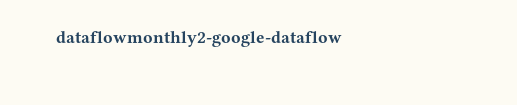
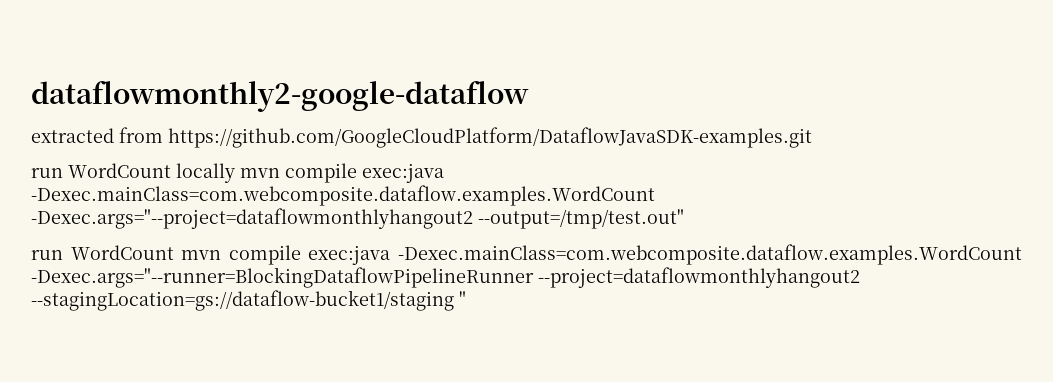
(342, 39) none -> [31,127,812,148] [31,163,444,183] [31,185,655,206] [31,208,684,229] [31,244,1022,265] [31,267,860,288] [31,290,466,311] // extracted from https://github.com/GoogleCloudPlatform/DataflowJavaSDK-examples.git // run WordCount locally mvn compile exec:java -Dexec.mainClass=com.webcomposite.dataflow.examples.WordCount -Dexec.args="--project=dataflowmonthlyhangout2 --output=/tmp/test.out" // run WordCount mvn compile exec:java -Dexec.mainClass=com.webcomposite.dataflow.examples.WordCount -Dexec.args="--runner=BlockingDataflowPipelineRunner --project=dataflowmonthlyhangout2 --stagingLocation=gs://dataflow-bucket1/staging "

